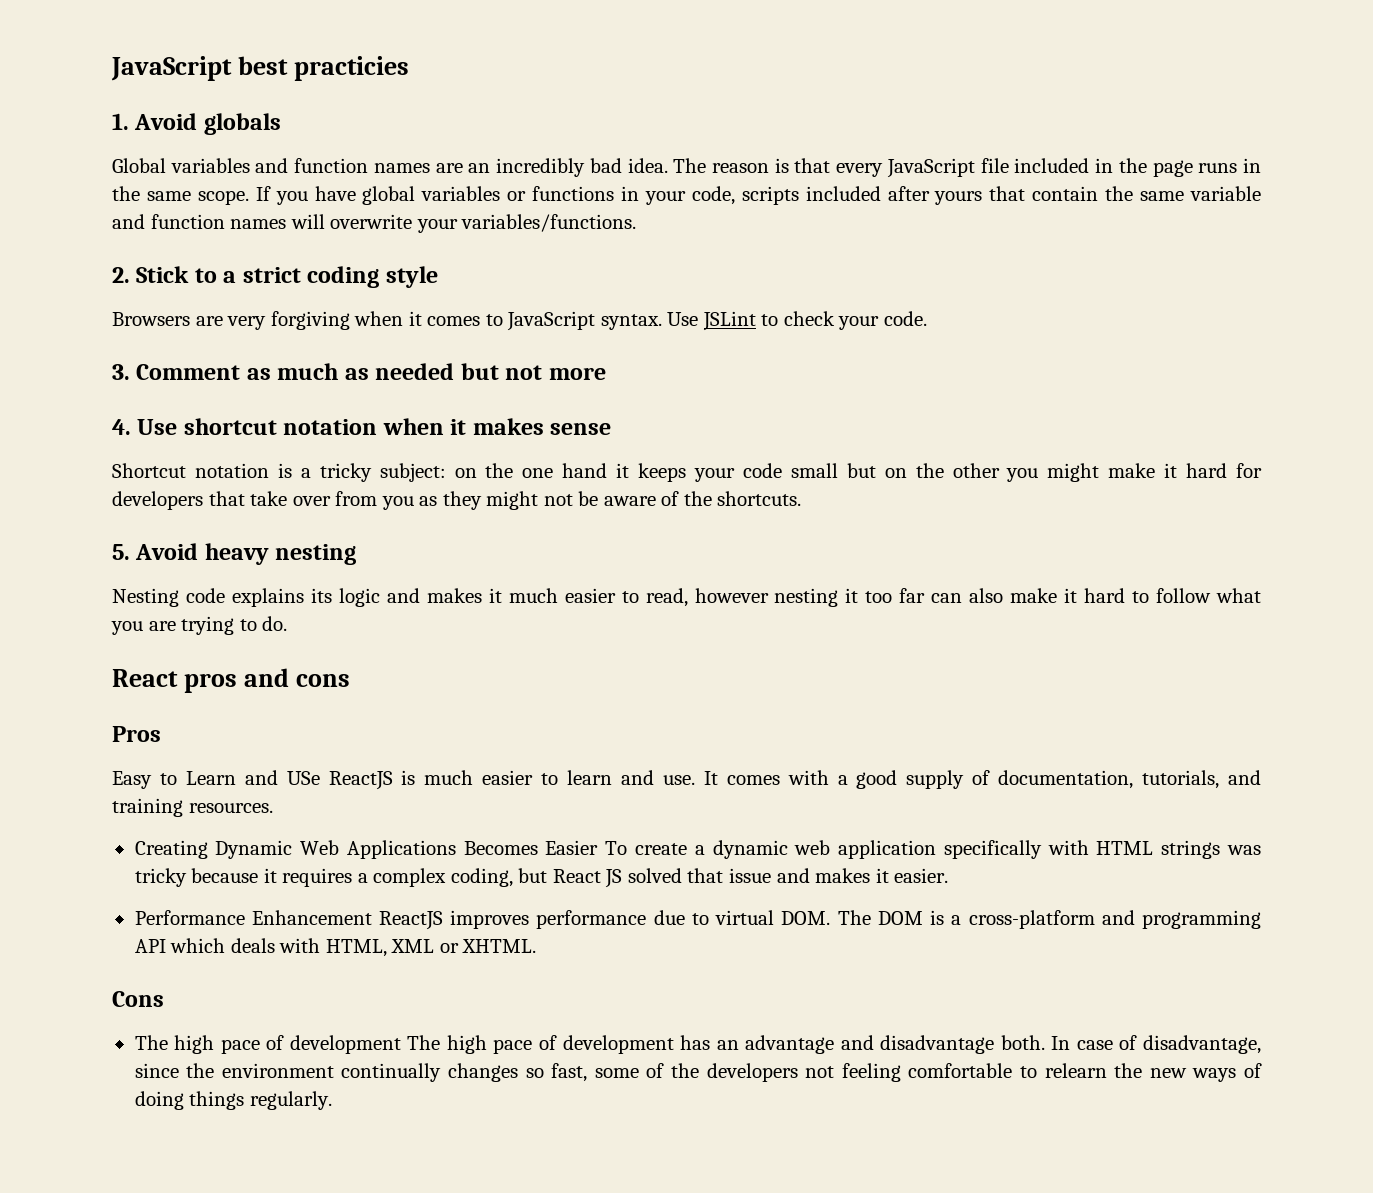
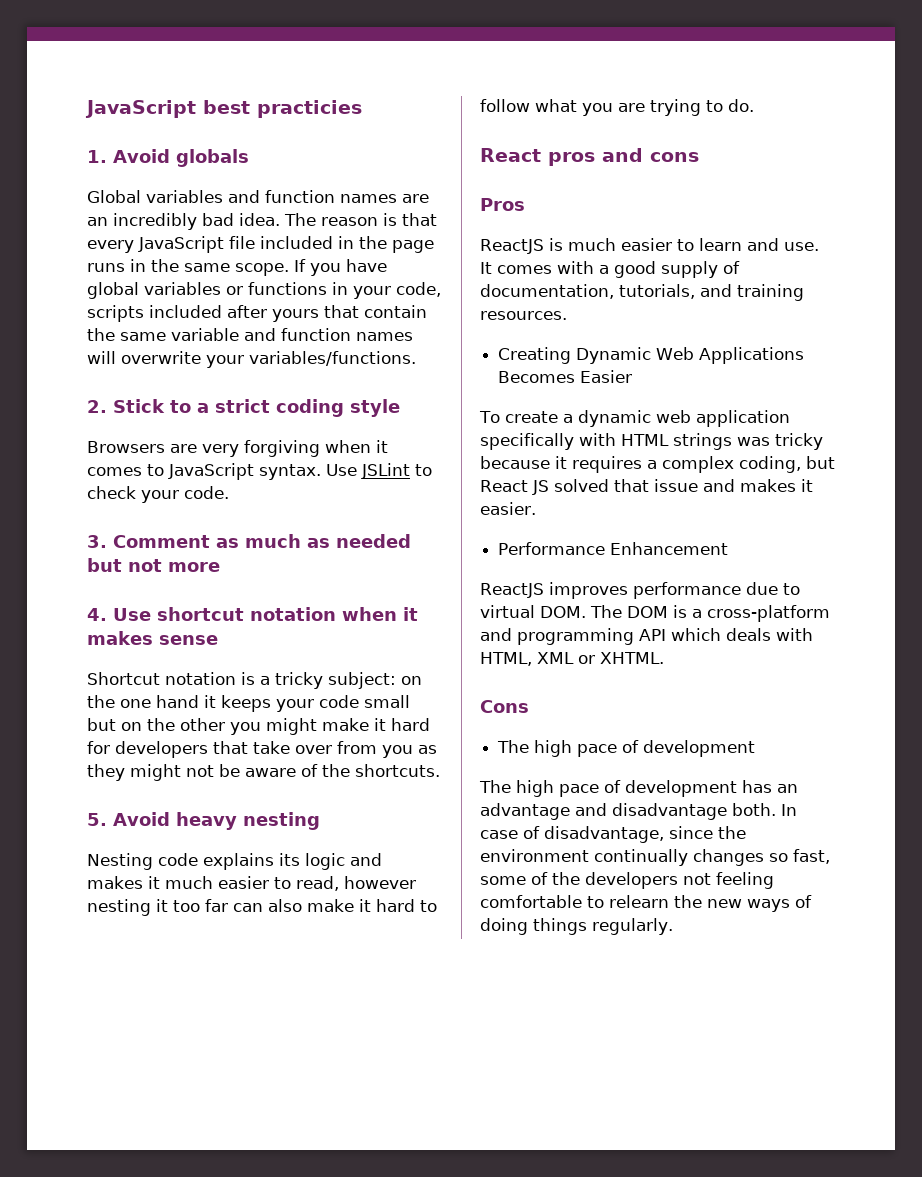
[112,770,320,789] Easy to Learn and USe -> (525, 204) none
(599, 847) none -> (633, 376) //
(372, 917) none -> (729, 548) //
(401, 1044) none -> (756, 748) //

